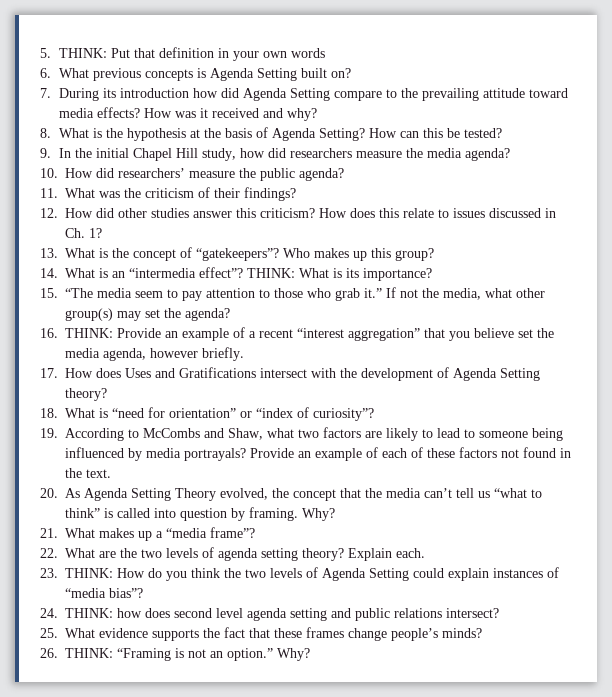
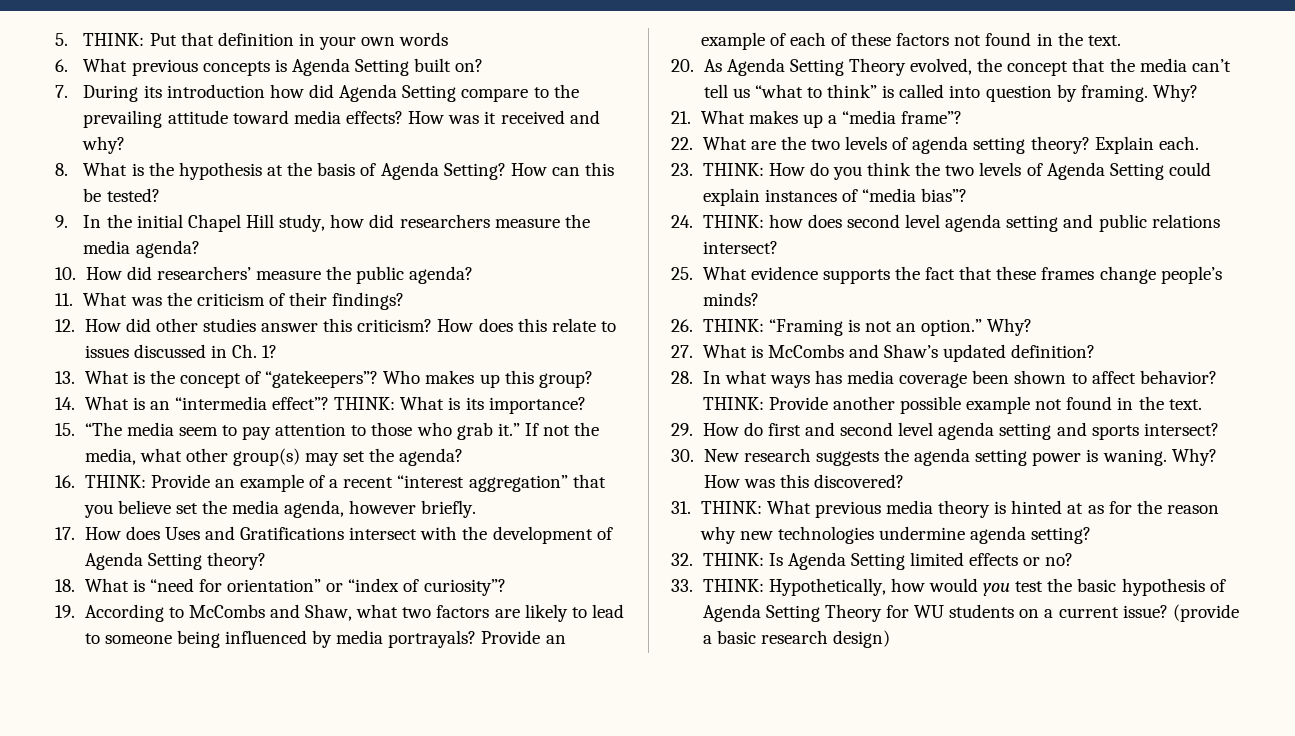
(310, 654) none -> [671,344,1096,362] [671,370,1217,388] [702,396,1202,414] [671,422,1219,440] [671,448,1217,466] [703,474,904,488] [671,500,1219,518] [699,526,1092,544] [671,552,1074,570] [671,578,1226,596] [702,604,1239,622] [702,630,890,648] // 27. What is McCombs and Shaw’s updated definition? // 28. In what ways has media coverage been shown to affect behavior? THINK: Provide another possible example not found in the text. // 29. How do first and second level agenda setting and sports intersect? // 30. New research suggests the agenda setting power is waning. Why? How was this discovered? // 31. THINK: What previous media theory is hinted at as for the reason why new technologies undermine agenda setting? // 32. THINK: Is Agenda Setting limited effects or no? // 33. THINK: Hypothetically, how would you test the basic hypothesis of Agenda Setting Theory for WU students on a current issue? (provide a basic research design)

